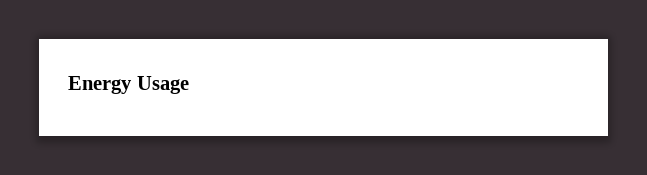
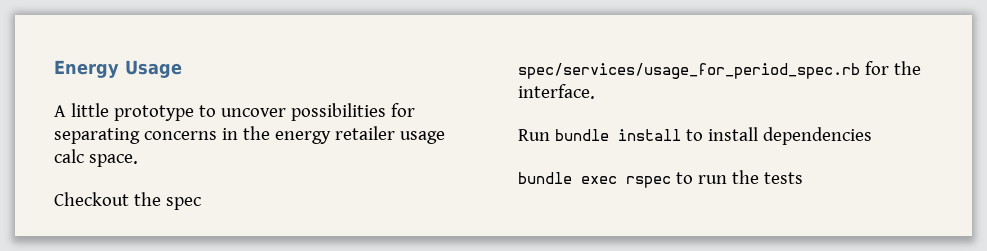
(189, 85) none -> [54,103,415,121] [54,126,445,144] [54,149,138,167] [54,192,201,210] [518,61,921,79] [518,84,595,99] [518,127,872,145] [518,170,803,188] // A little prototype to uncover possibilities for separating concerns in the energy retailer usage calc space. // Checkout the spec spec/services/usage_for_period_spec.rb for the interface. // Run bundle install to install dependencies // bundle exec rspec to run the tests

